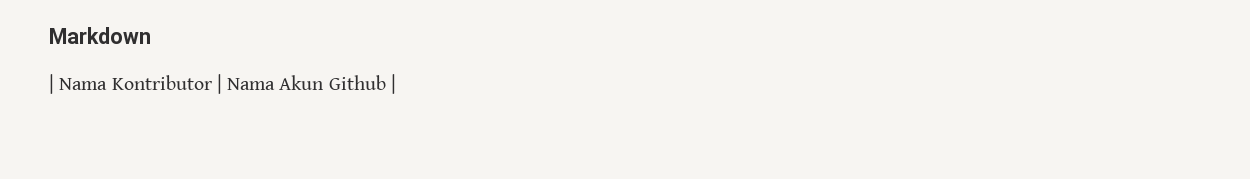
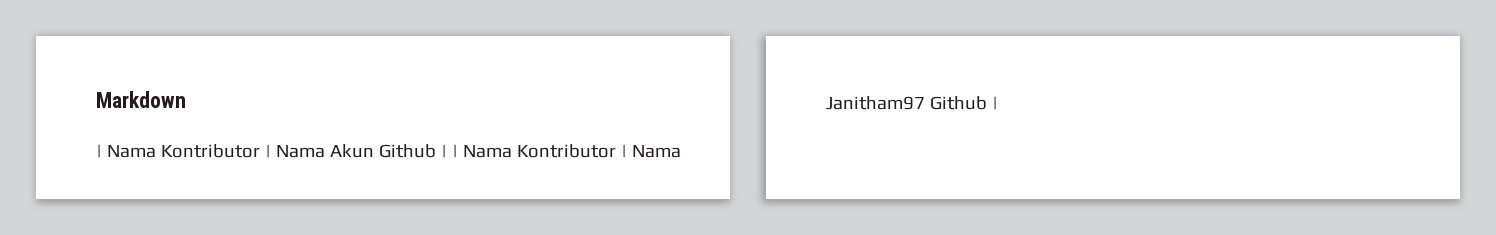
(396, 84) none -> [451,144,681,158] [826,96,998,110] | Nama Kontributor | Nama Janitham97 Github |

